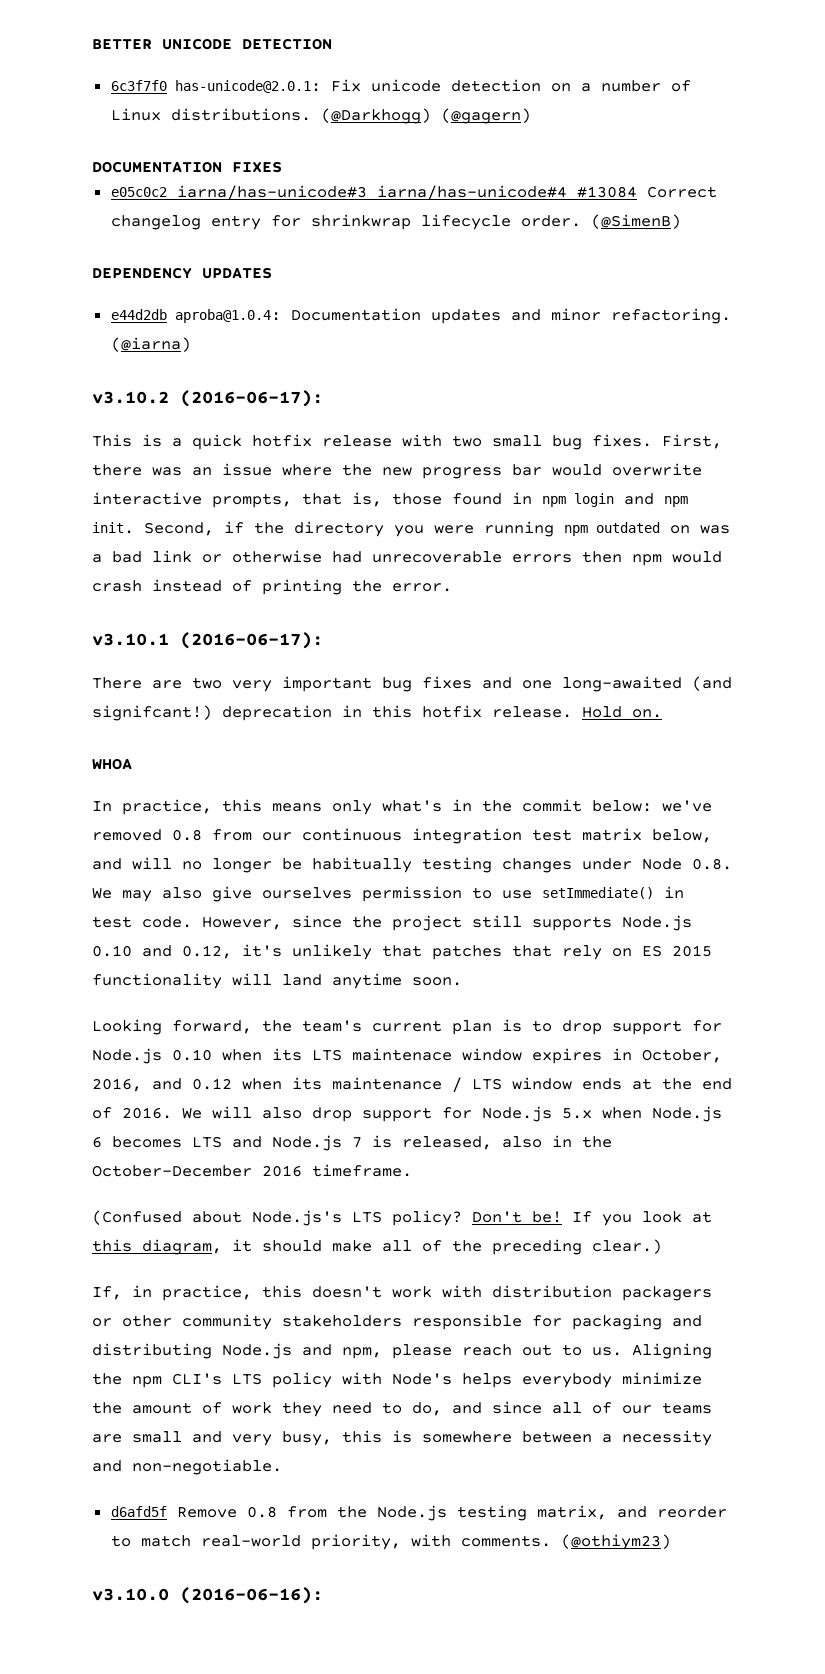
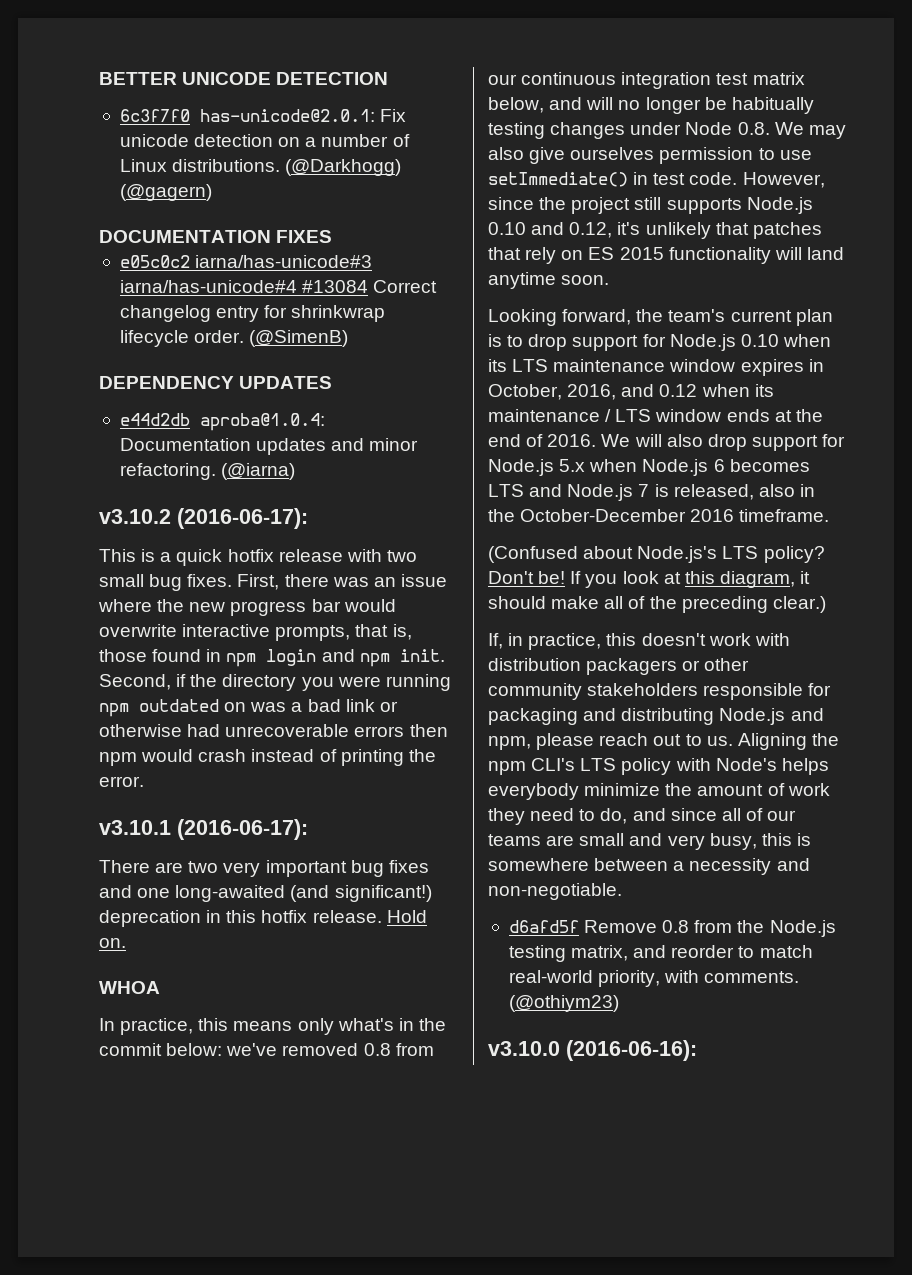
[92,705,212,721] signifcant!) -> [334,885,432,902] significant!)
[352,1048,452,1061] maintenace -> [553,359,666,372] maintenance

